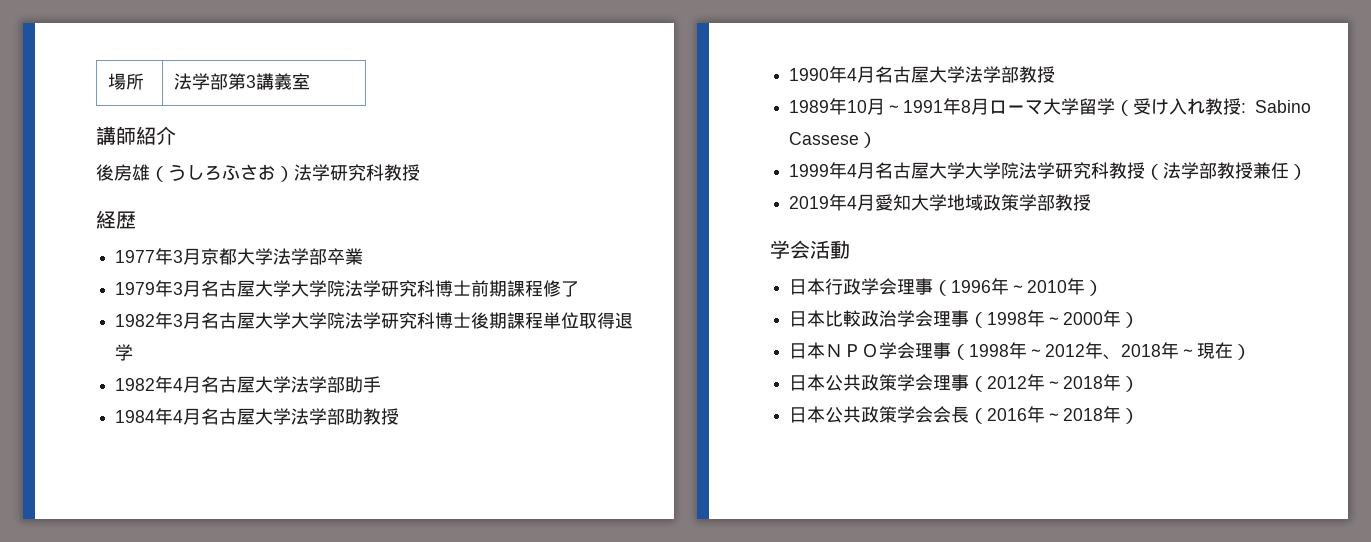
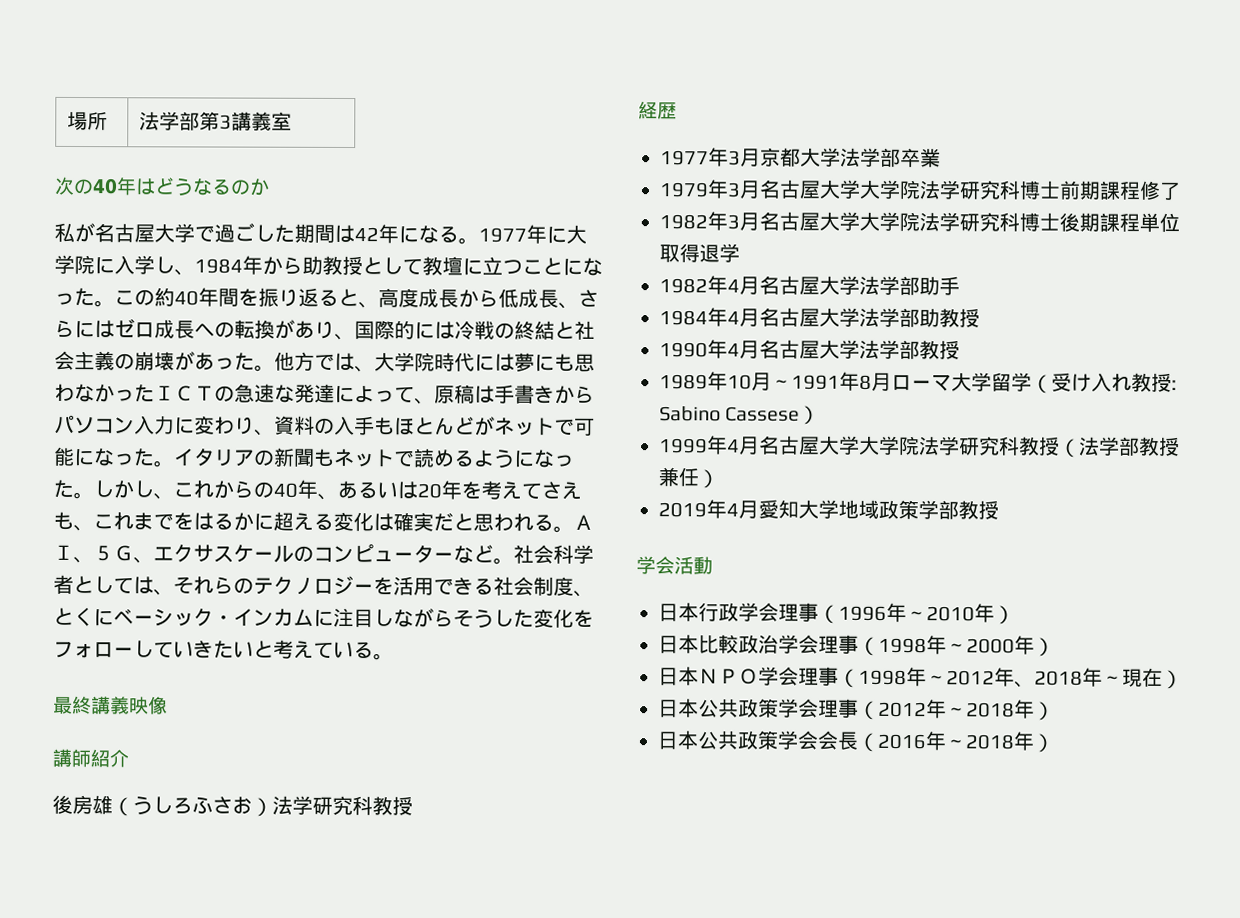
(310, 81) none -> [54,176,270,196] [54,222,587,245] [54,254,603,276] [54,287,599,309] [54,318,595,341] [54,350,595,373] [54,383,595,405] [54,414,595,436] [53,446,575,469] [53,479,582,500] [53,511,594,533] [53,544,594,565] [53,574,594,597] [53,606,594,629] [53,639,394,661] [53,695,168,715] // 次の40年はどうなるのか // 私が名古屋大学で過ごした期間は42年になる。1977年に大学院に入学し、1984年から助教授として教壇に立つことになった。この約40年間を振り返ると、高度成長から低成長、さらにはゼロ成長への転換があり、国際的には冷戦の終結と社会主義の崩壊があった。他方では、大学院時代には夢にも思わなかったＩＣＴの急速な発達によって、原稿は手書きからパソコン入力に変わり、資料の入手もほとんどがネットで可能になった。イタリアの新聞もネットで読めるようになった。しかし、これからの40年、あるいは20年を考えてさえも、これまでをはるかに超える変化は確実だと思われる。ＡＩ、５Ｇ、エクサスケールのコンピューターなど。社会科学者としては、それらのテクノロジーを活用できる社会制度、とくにベーシック・インカムに注目しながらそうした変化をフォローしていきたいと考えている。 // 最終講義映像

